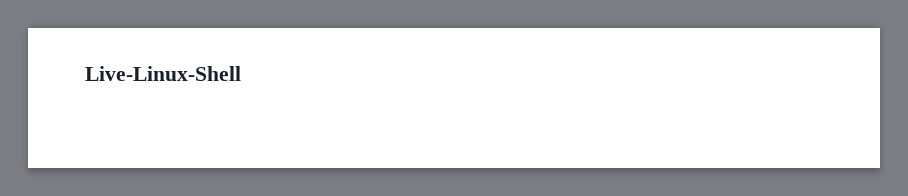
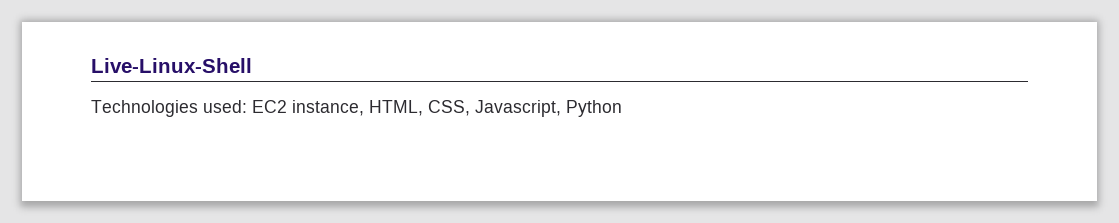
(241, 73) none -> [91,100,622,117] // Technologies used: EC2 instance, HTML, CSS, Javascript, Python

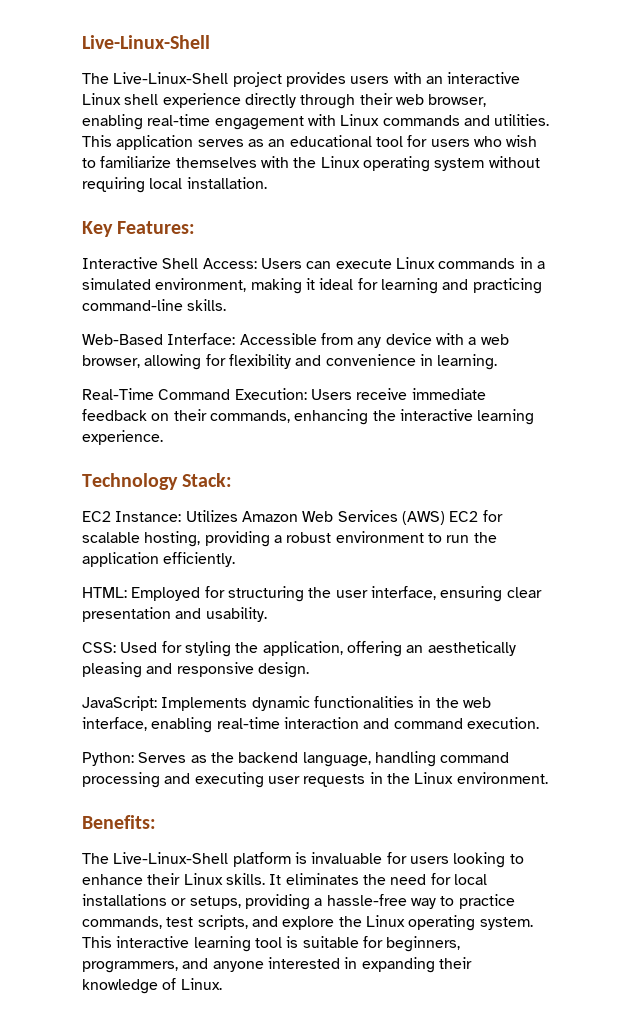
[91,100,622,117] Technologies used: EC2 instance, HTML, CSS, Javascript, Python -> [82,72,521,87] [82,93,487,109] [82,114,550,130] [82,135,538,150] [82,156,540,172] [82,177,267,193] [82,221,196,237] [82,257,545,269] [82,278,542,294] [82,299,227,311] [82,333,509,348] [82,354,498,370] [82,388,486,400] [82,409,535,425] [82,430,163,445] [82,473,233,490] [82,510,503,525] [82,531,497,547] [82,552,236,567] [82,586,542,602] [82,607,267,622] [82,641,516,657] [82,662,309,678] [82,696,491,711] [82,717,539,733] [82,751,510,767] [82,772,548,788] [82,815,156,829] [82,852,524,868] [82,873,487,885] [82,894,515,910] [82,915,533,931] [82,936,461,952] [82,957,472,973] [82,978,222,994] The Live-Linux-Shell project provides users with an interactive Linux shell experience directly through their web browser, enabling real-time engagement with Linux commands and utilities. This application serves as an educational tool for users who wish to familiarize themselves with the Linux operating system without requiring local installation. // Key Features: // Interactive Shell Access: Users can execute Linux commands in a simulated environment, making it ideal for learning and practicing command-line skills. // Web-Based Interface: Accessible from any device with a web browser, allowing for flexibility and convenience in learning. // Real-Time Command Execution: Users receive immediate feedback on their commands, enhancing the interactive learning experience. // Technology Stack: // EC2 Instance: Utilizes Amazon Web Services (AWS) EC2 for scalable hosting, providing a robust environment to run the application efficiently. // HTML: Employed for structuring the user interface, ensuring clear presentation and usability. // CSS: Used for styling the application, offering an aesthetically pleasing and responsive design. // JavaScript: Implements dynamic functionalities in the web interface, enabling real-time interaction and command execution. // Python: Serves as the backend language, handling command processing and executing user requests in the Linux environment. // Benefits: // The Live-Linux-Shell platform is invaluable for users looking to enhance their Linux skills. It eliminates the need for local installations or setups, providing a hassle-free way to practice commands, test scripts, and explore the Linux operating system. This interactive learning tool is suitable for beginners, programmers, and anyone interested in expanding their knowledge of Linux.

